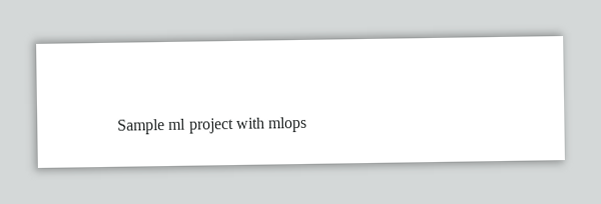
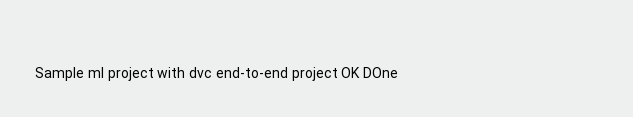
[268,116,308,133] mlops -> [189,67,399,81] dvc end-to-end project OK DOne

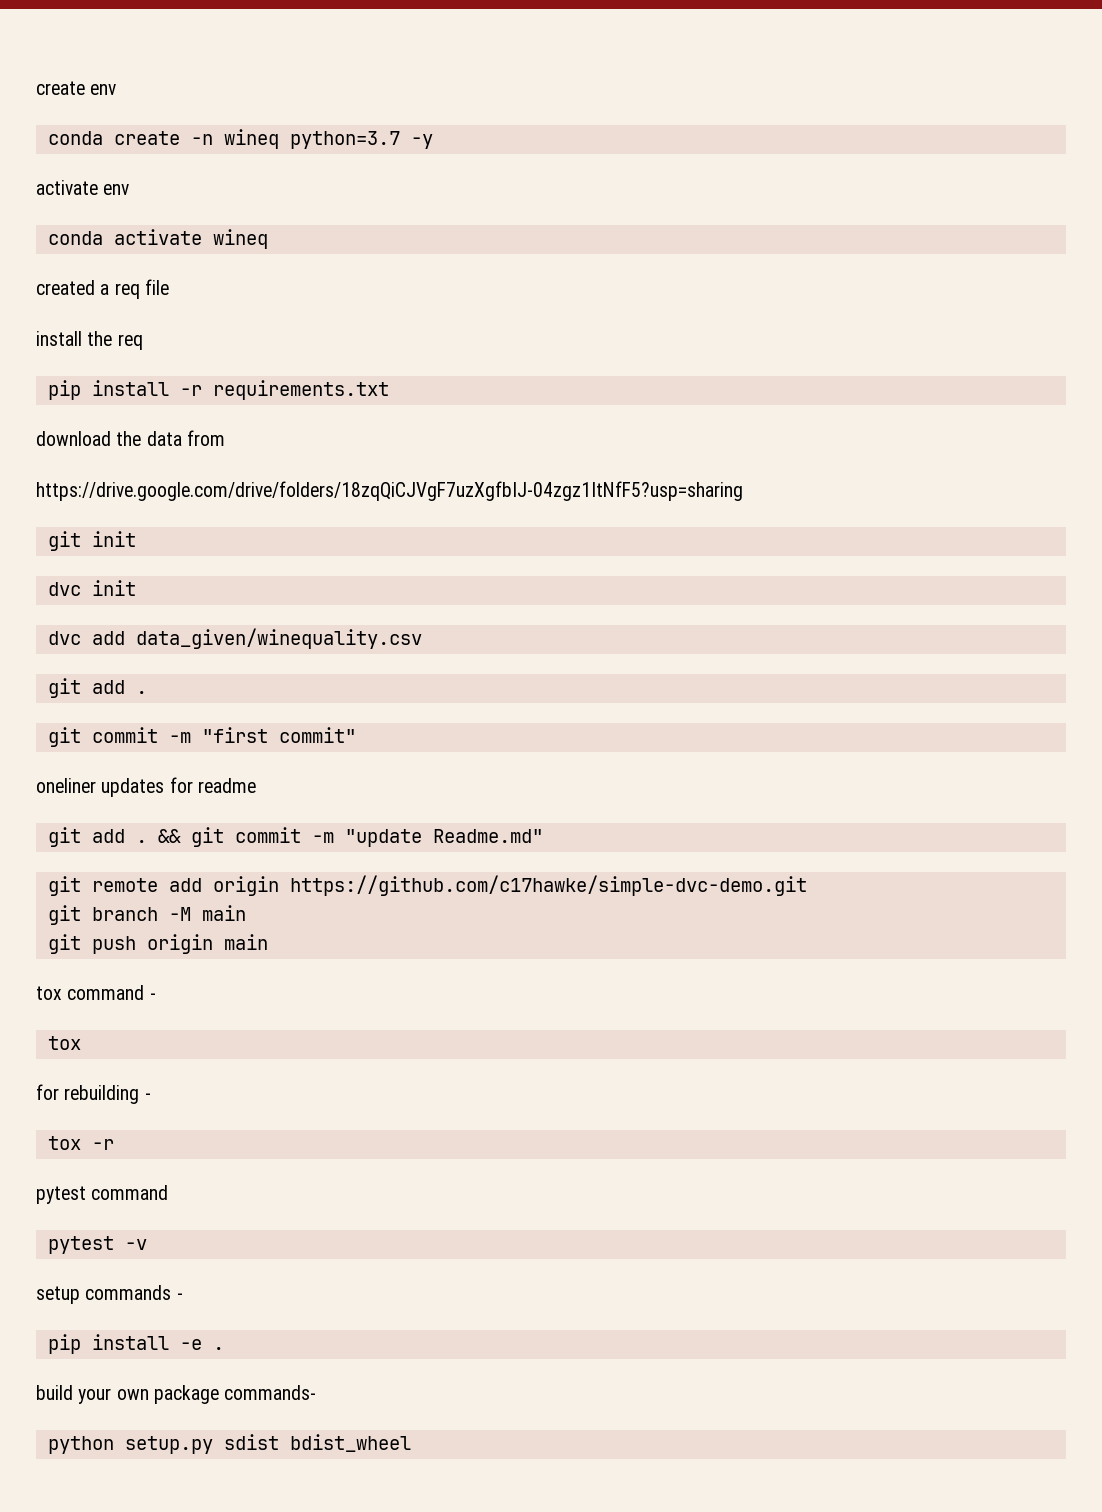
[35,67,399,81] Sample ml project with dvc end-to-end project OK DOne -> [36,81,117,95] [47,129,433,149] [36,180,130,195] [47,229,268,249] [36,279,169,299] [36,331,143,350] [47,380,389,400] [36,430,225,446] [36,481,743,501] [47,531,136,551] [47,580,136,596] [47,628,422,649] [47,678,147,698] [47,727,356,747] [36,777,256,797] [47,827,543,847] [47,875,807,896] [47,905,246,925] [47,934,268,954] [36,985,156,1000] [47,1036,81,1050] [36,1084,151,1104] [47,1136,114,1150] [36,1185,169,1204] [47,1236,147,1254] [36,1285,183,1304] [47,1334,224,1354] [36,1385,317,1404] [47,1434,411,1454] create env // conda create -n wineq python=3.7 -y // activate env // conda activate wineq // created a req file // install the req // pip install -r requirements.txt // download the data from // https://drive.google.com/drive/folders/18zqQiCJVgF7uzXgfbIJ-04zgz1ItNfF5?usp=sharing // git init // dvc init // dvc add data_given/winequality.csv // git add . // git commit -m "first commit" // oneliner updates for readme // git add . && git commit -m "update Readme.md" // git remote add origin https://github.com/c17hawke/simple-dvc-demo.git // git branch -M main // git push origin main // tox command - // tox // for rebuilding - // tox -r // pytest command // pytest -v // setup commands - // pip install -e . // build your own package commands- // python setup.py sdist bdist_wheel

